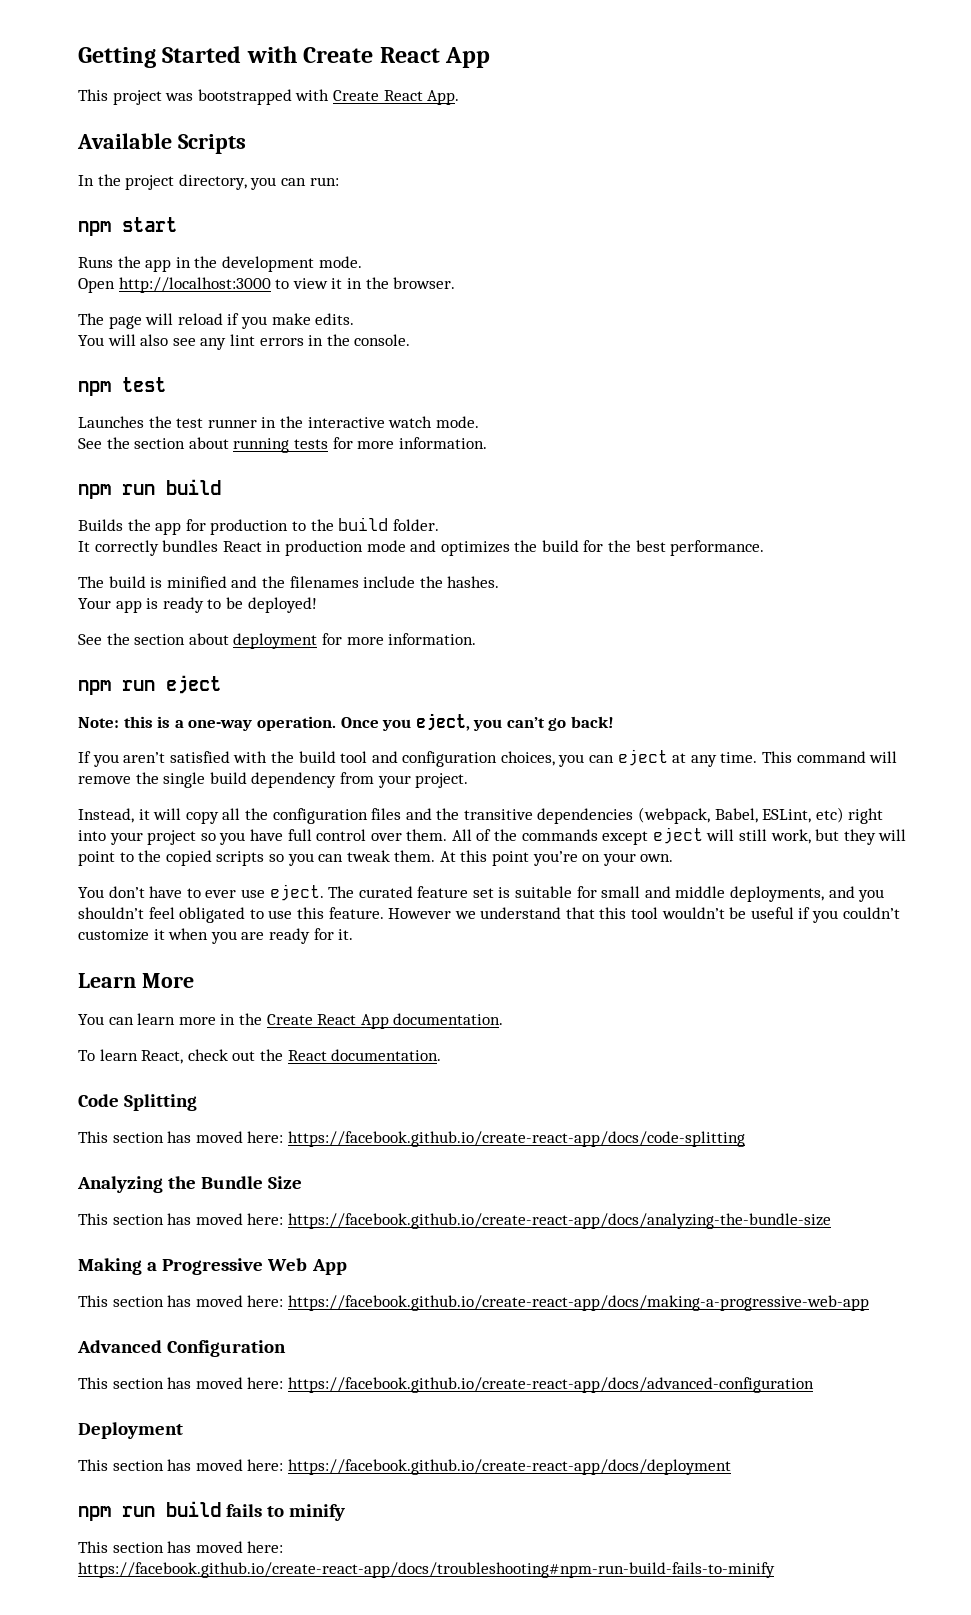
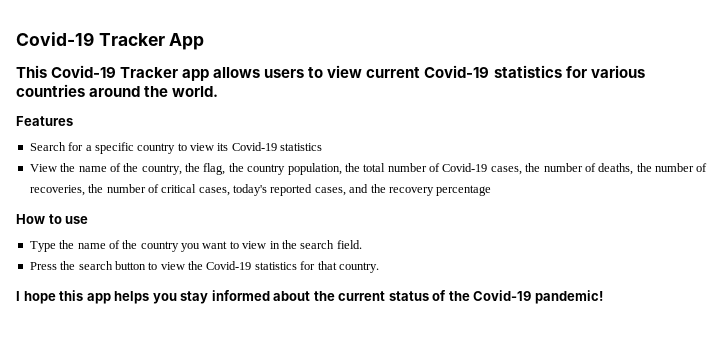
[78,46,491,68] [78,89,460,105] [77,133,246,154] [78,174,339,190] [78,217,177,236] [78,256,362,272] [78,277,456,293] [78,313,355,329] [78,334,411,350] [78,377,166,396] [78,416,479,428] [78,437,487,453] [78,479,221,499] [78,517,439,535] [78,540,765,556] [78,576,500,588] [78,597,317,613] [78,633,477,649] [78,675,221,695] [78,713,615,731] [78,749,898,767] [78,772,469,788] [78,807,884,824] [78,827,907,845] [78,850,674,866] [78,884,885,902] [78,907,900,923] [78,928,354,944] [78,973,194,988] [78,1013,504,1029] [78,1049,442,1064] [78,1094,198,1111] [78,1131,745,1147] [77,1176,303,1193] [78,1213,831,1229] [78,1258,347,1275] [78,1295,869,1311] [77,1340,287,1357] [78,1377,814,1393] [78,1422,183,1439] [78,1459,731,1475] [78,1501,346,1521] [78,1541,284,1553] [78,1562,775,1578] Getting Started with Create React App // This project was bootstrapped with Create React App. // Available Scripts // In the project directory, you can run: // npm start // Runs the app in the development mode. // Open http://localhost:3000 to view it in the browser. // The page will reload if you make edits. // You will also see any lint errors in the console. // npm test // Launches the test runner in the interactive watch mode. // See the section about running tests for more information. // npm run build // Builds the app for production to the build folder. // It correctly bundles React in production mode and optimizes the build for the best performance. // The build is minified and the filenames include the hashes. // Your app is ready to be deployed! // See the section about deployment for more information. // npm run eject // Note: this is a one-way operation. Once you eject, you can’t go back! // If you aren’t satisfied with the build tool and configuration choices, you can eject at any time. This command will remove the single build dependency from your project. // Instead, it will copy all the configuration files and the transitive dependencies (webpack, Babel, ESLint, etc) right into your project so you have full control over them. All of the commands except eject will still work, but they will point to the copied scripts so you can tweak them. At this point you’re on your own. // You don’t have to ever use eject. The curated feature set is suitable for small and middle deployments, and you shouldn’t feel obligated to use this feature. However we understand that this tool wouldn’t be useful if you couldn’t customize it when you are ready for it. // Learn More // You can learn more in the Create React App documentation. // To learn React, check out the React documentation. // Code Splitting // This section has moved here: https://facebook.github.io/create-react-app/docs/code-splitting // Analyzing the Bundle Size // This section has moved here: https://facebook.github.io/create-react-app/docs/analyzing-the-bundle-size // Making a Progressive Web App // This section has moved here: https://facebook.github.io/create-react-app/docs/making-a-progressive-web-app // Advanced Configuration // This section has moved here: https://facebook.github.io/create-react-app/docs/advanced-configuration // Deployment // This section has moved here: https://facebook.github.io/create-react-app/docs/deployment // npm run build fails to minify // This section has moved here: https://facebook.github.io/create-react-app/docs/troubleshooting#npm-run-build-fails-to-minify -> [16,32,205,50] [16,65,645,81] [16,84,219,97] [16,116,73,126] [29,142,323,154] [29,163,708,175] [29,184,492,196] [16,214,89,224] [29,240,362,252] [29,261,379,273] [16,290,603,304] Covid-19 Tracker App // This Covid-19 Tracker app allows users to view current Covid-19 statistics for various countries around the world. // Features // Search for a specific country to view its Covid-19 statistics // View the name of the country, the flag, the country population, the total number of Covid-19 cases, the number of deaths, the number of recoveries, the number of critical cases, today's reported cases, and the recovery percentage // How to use // Type the name of the country you want to view in the search field. // Press the search button to view the Covid-19 statistics for that country. // I hope this app helps you stay informed about the current status of the Covid-19 pandemic!

